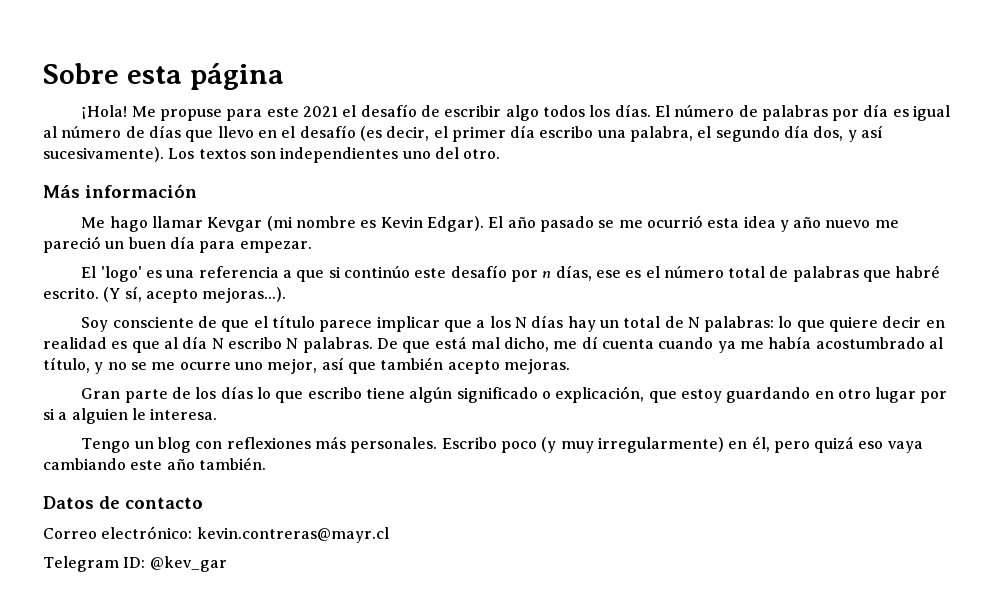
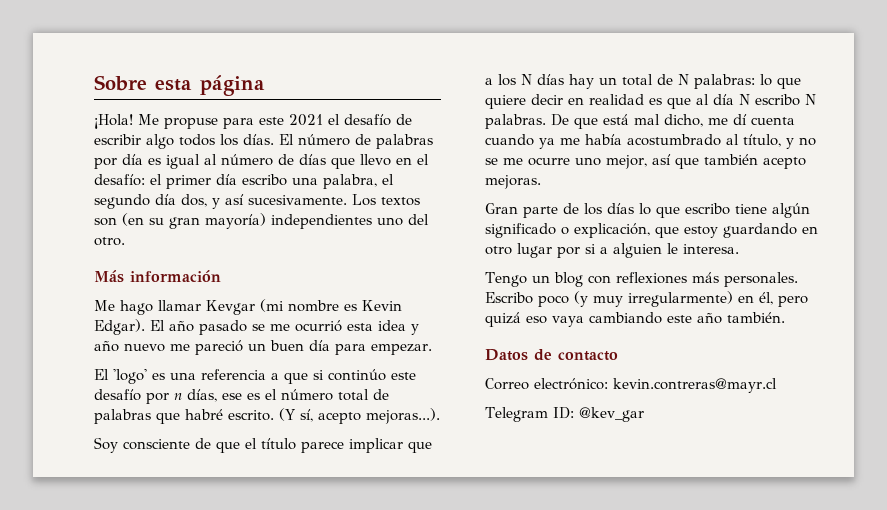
[299,125,430,141] desafío (es decir, -> [94,174,145,186] desafío:
[43,147,164,162] sucesivamente). -> [248,195,347,205] sucesivamente.
(276, 155) none -> [122,213,266,229] (en su gran mayoría)

